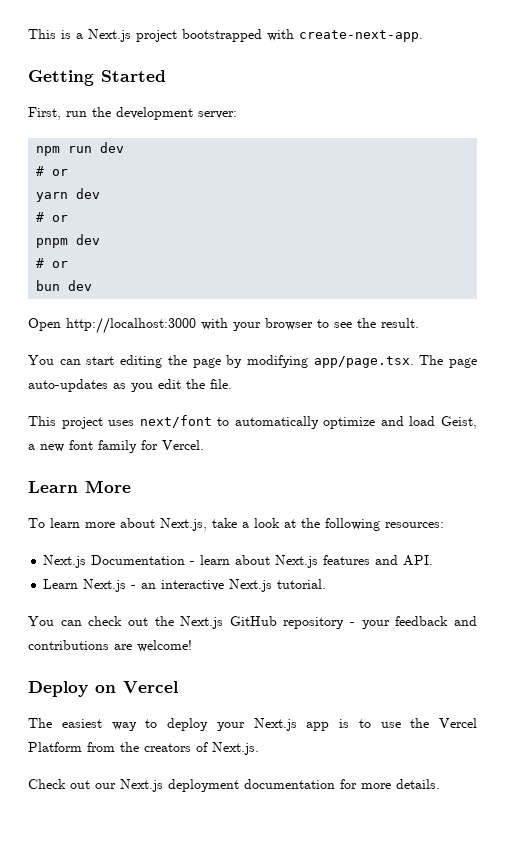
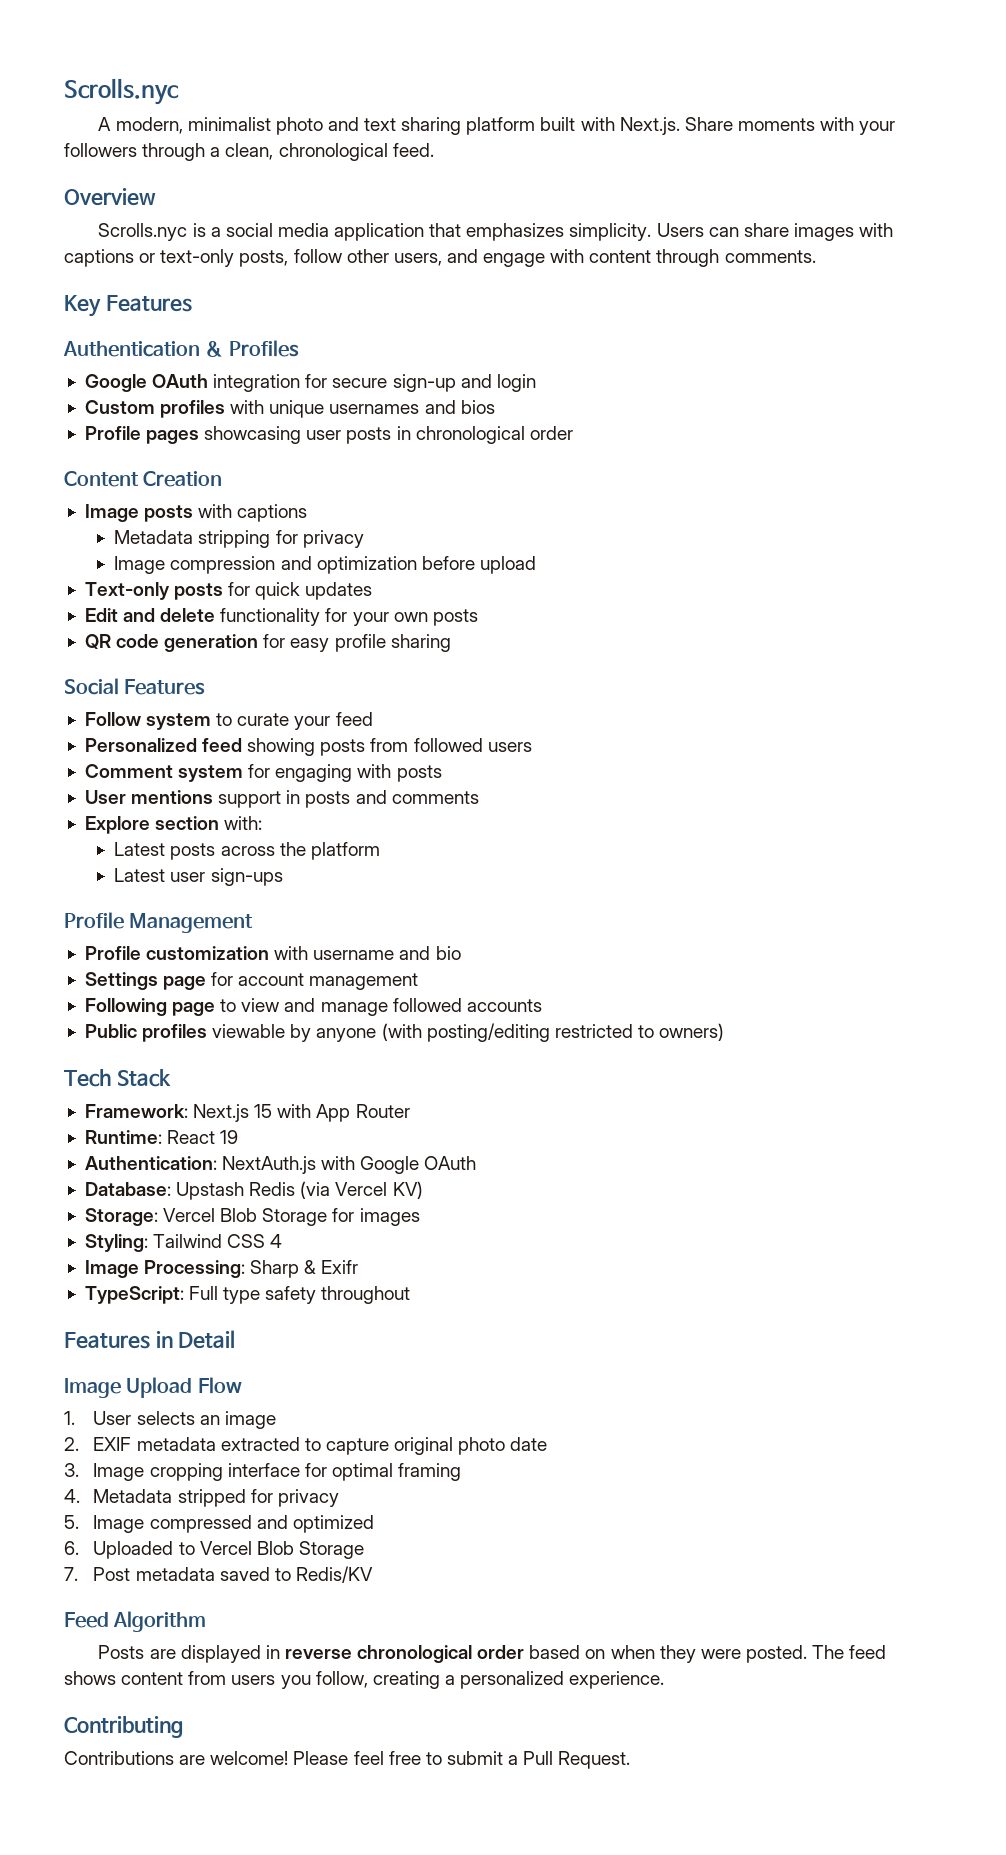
[28,29,423,42] [28,70,166,86] [28,107,237,120] [36,142,125,156] [36,166,69,176] [36,188,101,202] [36,212,69,222] [36,234,101,248] [36,258,69,268] [36,280,93,291] [28,317,419,334] [28,355,477,368] [28,379,232,392] [28,415,477,429] [28,440,204,453] [28,480,131,493] [28,518,444,531] [43,555,434,568] [43,579,327,592] [28,616,477,629] [28,640,192,652] [28,681,178,697] [28,718,477,731] [28,742,259,755] [28,779,440,792] This is a Next.js project bootstrapped with create-next-app. // Getting Started // First, run the development server: // npm run dev // # or // yarn dev // # or // pnpm dev // # or // bun dev // Open http://localhost:3000 with your browser to see the result. // You can start editing the page by modifying app/page.tsx. The page auto-updates as you edit the file. // This project uses next/font to automatically optimize and load Geist, a new font family for Vercel. // Learn More // To learn more about Next.js, take a look at the following resources: // Next.js Documentation - learn about Next.js features and API. // Learn Next.js - an interactive Next.js tutorial. // You can check out the Next.js GitHub repository - your feedback and contributions are welcome! // Deploy on Vercel // The easiest way to deploy your Next.js app is to use the Vercel Platform from the creators of Next.js. // Check out our Next.js deployment documentation for more details. -> [64,78,179,105] [98,117,896,135] [64,143,434,161] [64,188,156,206] [98,223,894,241] [64,249,816,267] [64,295,192,317] [63,340,299,357] [84,374,536,392] [84,400,495,418] [84,426,573,444] [64,471,223,487] [84,504,308,522] [114,530,364,548] [114,556,536,574] [84,582,373,600] [84,608,478,626] [84,634,451,652] [64,678,206,695] [84,712,373,730] [84,738,532,756] [84,764,442,782] [84,790,479,808] [84,816,263,834] [114,842,380,860] [114,868,283,886] [64,912,254,933] [84,946,461,960] [84,972,419,990] [84,998,542,1016] [84,1023,725,1042] [64,1069,171,1087] [84,1104,410,1122] [84,1130,239,1144] [84,1156,477,1174] [84,1181,423,1200] [84,1208,420,1226] [84,1234,283,1252] [84,1260,359,1278] [84,1286,411,1304] [64,1330,236,1349] [64,1377,242,1398] [64,1411,276,1429] [64,1437,548,1455] [64,1463,462,1481] [64,1489,339,1507] [64,1515,374,1533] [64,1541,364,1559] [64,1566,373,1583] [64,1611,207,1632] [98,1645,887,1663] [64,1671,665,1689] [64,1716,183,1738] [64,1751,631,1769] Scrolls.nyc // A modern, minimalist photo and text sharing platform built with Next.js. Share moments with your followers through a clean, chronological feed. // Overview // Scrolls.nyc is a social media application that emphasizes simplicity. Users can share images with captions or text-only posts, follow other users, and engage with content through comments. // Key Features // Authentication & Profiles // Google OAuth integration for secure sign-up and login // Custom profiles with unique usernames and bios // Profile pages showcasing user posts in chronological order // Content Creation // Image posts with captions // Metadata stripping for privacy // Image compression and optimization before upload // Text-only posts for quick updates // Edit and delete functionality for your own posts // QR code generation for easy profile sharing // Social Features // Follow system to curate your feed // Personalized feed showing posts from followed users // Comment system for engaging with posts // User mentions support in posts and comments // Explore section with: // Latest posts across the platform // Latest user sign-ups // Profile Management // Profile customization with username and bio // Settings page for account management // Following page to view and manage followed accounts // Public profiles viewable by anyone (with posting/editing restricted to owners) // Tech Stack // Framework: Next.js 15 with App Router // Runtime: React 19 // Authentication: NextAuth.js with Google OAuth // Database: Upstash Redis (via Vercel KV) // Storage: Vercel Blob Storage for images // Styling: Tailwind CSS 4 // Image Processing: Sharp & Exifr // TypeScript: Full type safety throughout // Features in Detail // Image Upload Flow // 1. User selects an image // 2. EXIF metadata extracted to capture original photo date // 3. Image cropping interface for optimal framing // 4. Metadata stripped for privacy // 5. Image compressed and optimized // 6. Uploaded to Vercel Blob Storage // 7. Post metadata saved to Redis/KV // Feed Algorithm // Posts are displayed in reverse chronological order based on when they were posted. The feed shows content from users you follow, creating a personalized experience. // Contributing // Contributions are welcome! Please feel free to submit a Pull Request.

